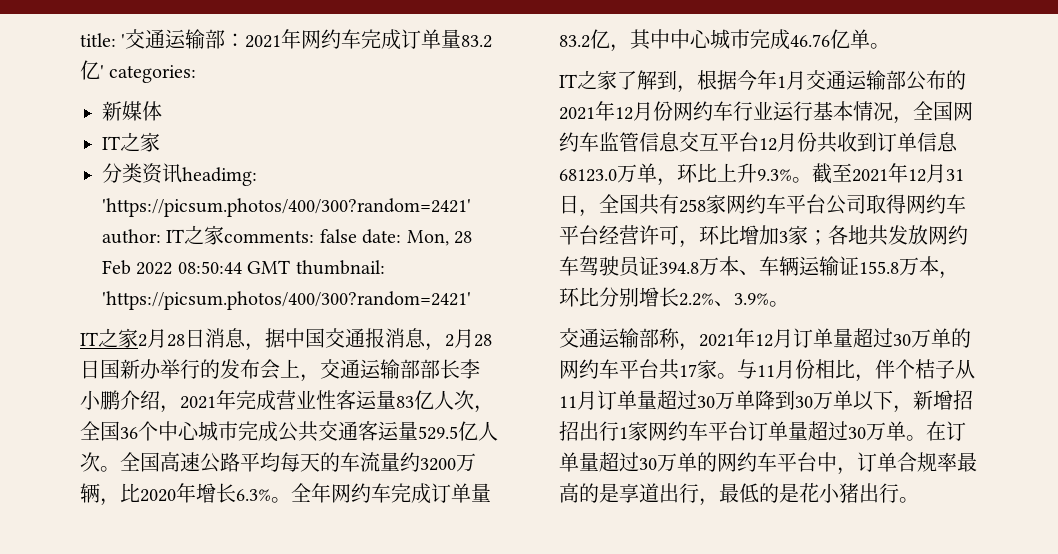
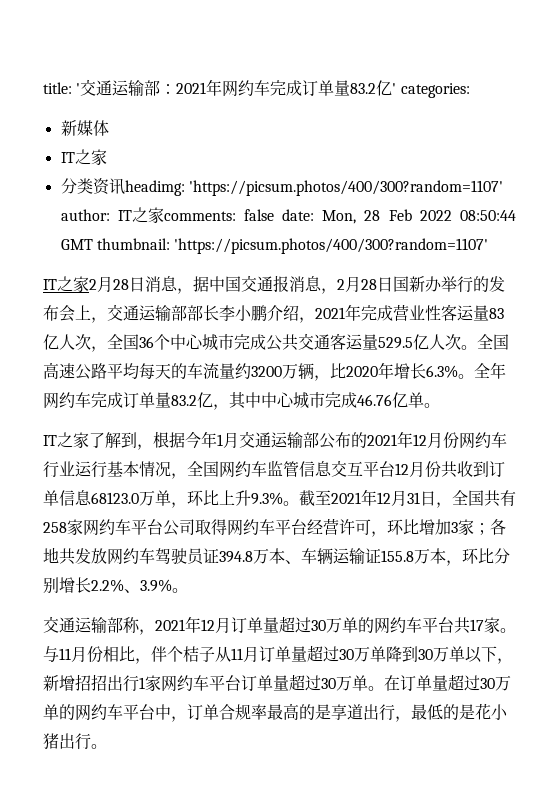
[102,198,471,217] 'https://picsum.photos/400/300?random=2421' -> [188,180,503,196] 'https://picsum.photos/400/300?random=1107'
[102,291,471,310] 'https://picsum.photos/400/300?random=2421' -> [174,238,489,254] 'https://picsum.photos/400/300?random=1107'

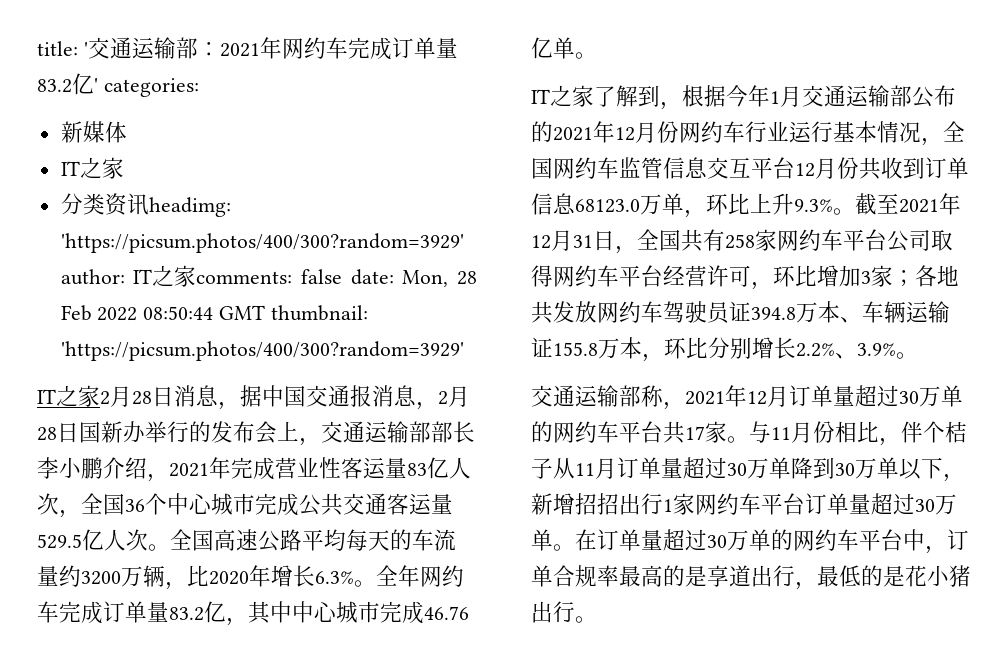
[188,180,503,196] 'https://picsum.photos/400/300?random=1107' -> [60,233,464,253] 'https://picsum.photos/400/300?random=3929'
[174,238,489,254] 'https://picsum.photos/400/300?random=1107' -> [60,341,464,361] 'https://picsum.photos/400/300?random=3929'

